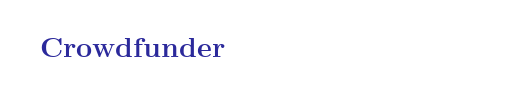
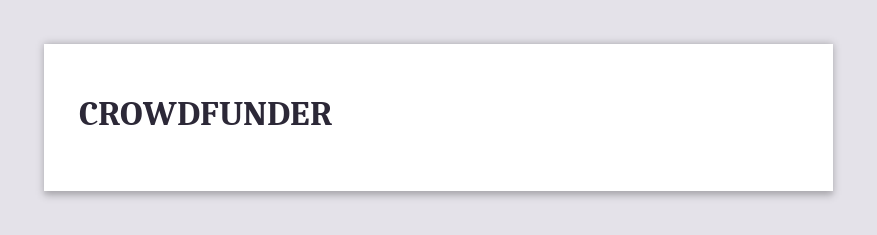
[40,38,225,57] Crowdfunder -> [79,102,333,125] CROWDFUNDER

